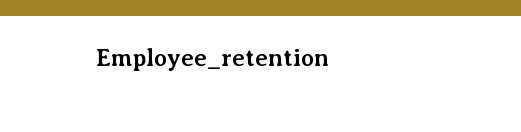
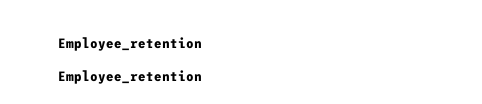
[96,48,329,71] Employee_retention -> [58,37,202,51] [58,70,202,84] Employee_retention // Employee_retention

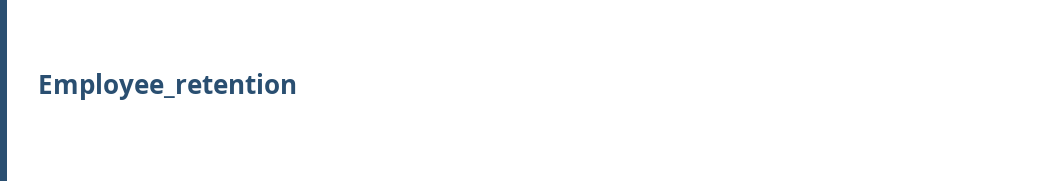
[58,37,202,51] [58,70,202,84] Employee_retention // Employee_retention -> [38,73,297,100] Employee_retention

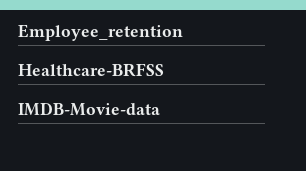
(297, 86) none -> [18,63,164,77] [18,102,160,116] // Healthcare-BRFSS // IMDB-Movie-data

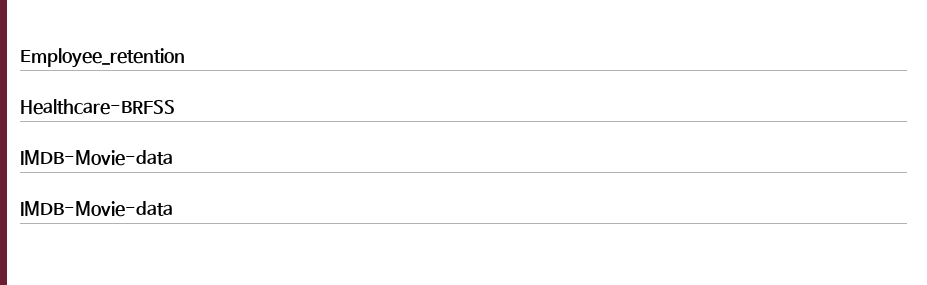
(160, 109) none -> [20,201,173,217] // IMDB-Movie-data

